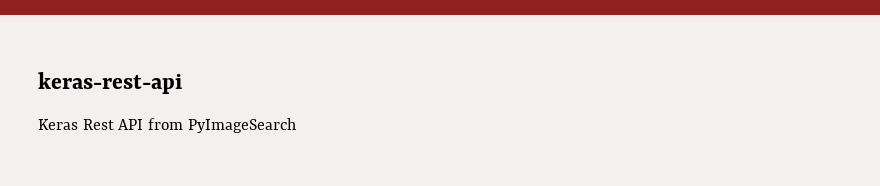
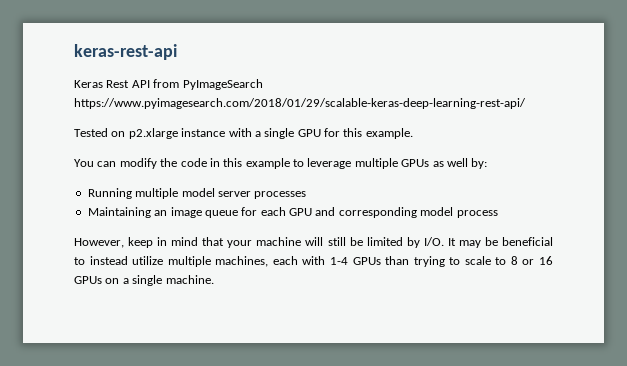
(296, 125) none -> [74,98,526,109] [74,128,413,139] [74,158,488,169] [87,188,307,199] [87,207,498,218] [74,237,553,248] [74,256,553,267] [74,275,214,286] https://www.pyimagesearch.com/2018/01/29/scalable-keras-deep-learning-rest-api/ // Tested on p2.xlarge instance with a single GPU for this example. // You can modify the code in this example to leverage multiple GPUs as well by: // Running multiple model server processes // Maintaining an image queue for each GPU and corresponding model process // However, keep in mind that your machine will still be limited by I/O. It may be beneficial to instead utilize multiple machines, each with 1-4 GPUs than trying to scale to 8 or 16 GPUs on a single machine.

